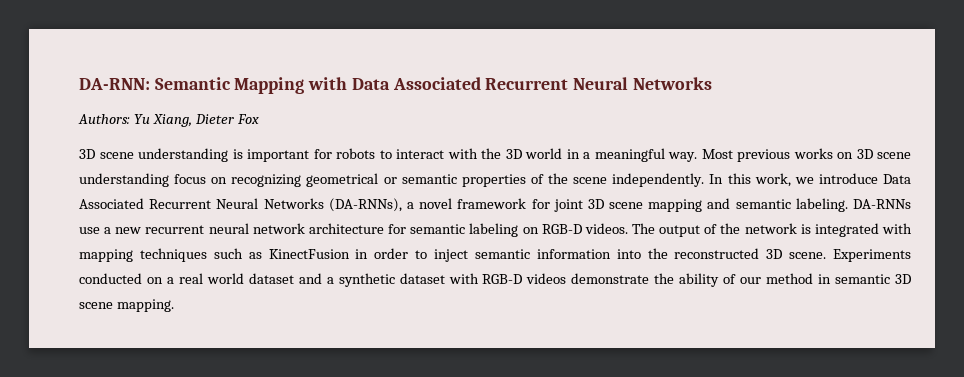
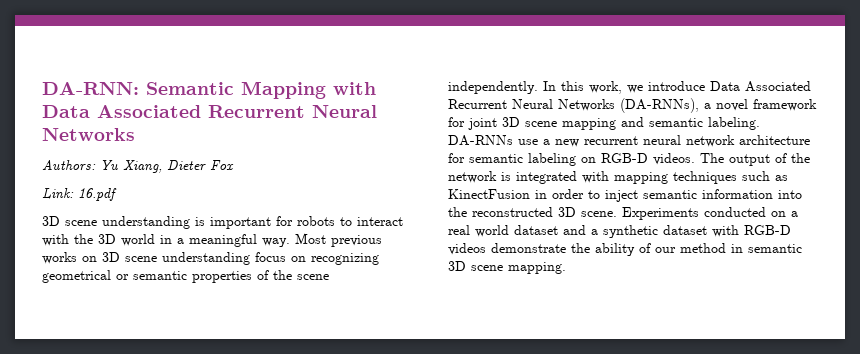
(259, 119) none -> [42,188,117,201] // Link: 16.pdf

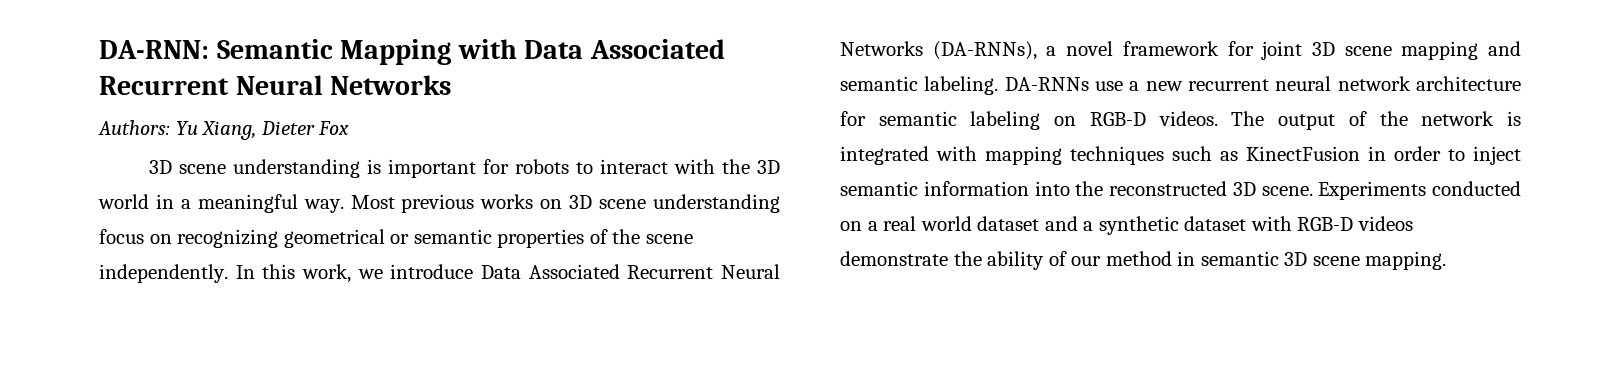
[42,188,117,201] // Link: 16.pdf -> (350, 128) none

